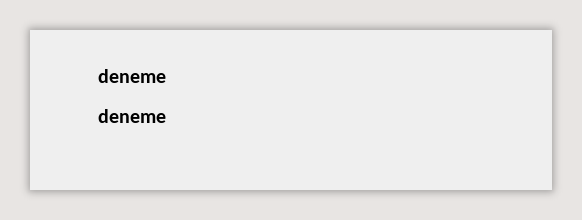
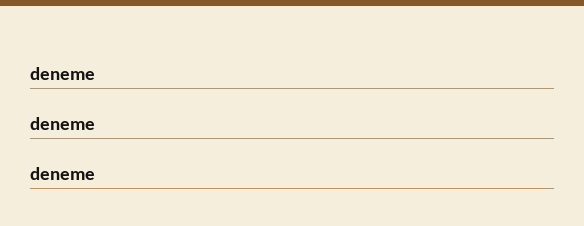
[98,69,166,83] [98,109,166,123] deneme // deneme -> [30,67,95,80] [30,117,95,130] [30,167,95,180] deneme // deneme // deneme

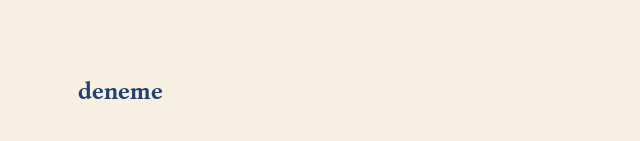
[30,67,95,80] [30,117,95,130] [30,167,95,180] deneme // deneme // deneme -> [78,81,163,99] deneme

